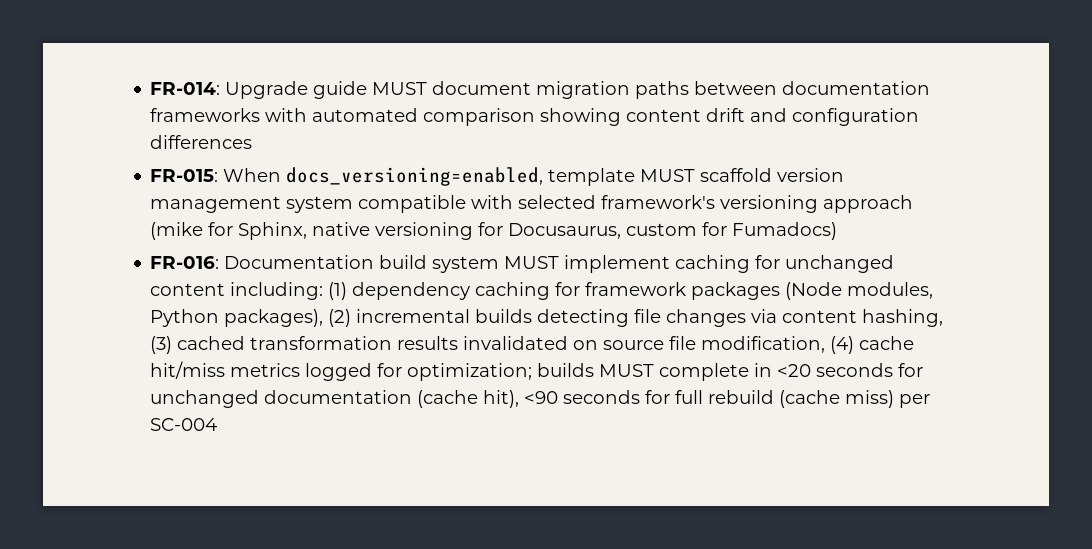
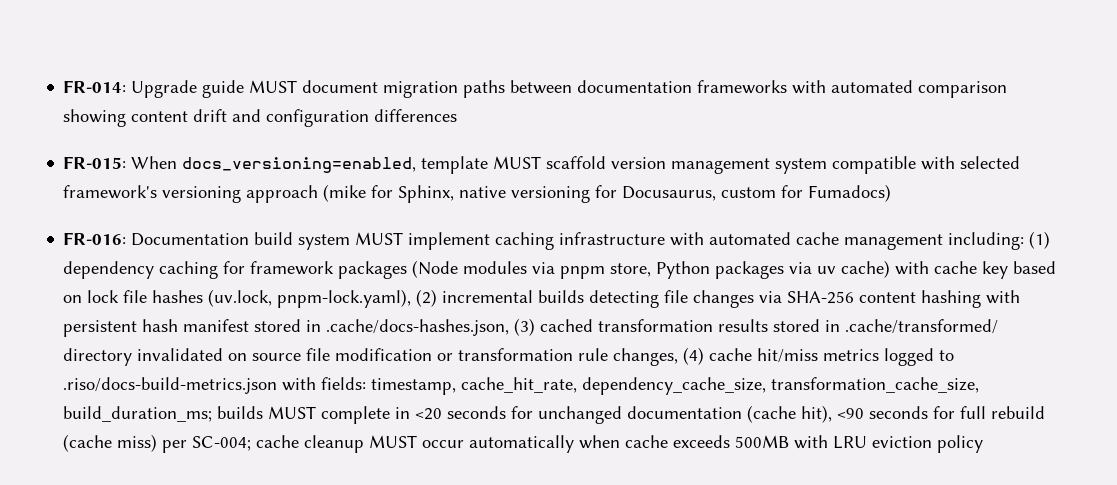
[755,255,895,273] [150,283,226,296] for unchanged content -> [559,232,944,250] infrastructure with automated cache management
[847,282,934,299] [150,309,324,327] modules, Python packages), -> [463,260,1057,279] [63,289,412,308] modules via pnpm store, Python packages via uv cache) with cache key based on lock file hashes (uv.lock, pnpm-lock.yaml),
[782,309,944,327] [150,336,826,354] content hashing, (3) cached transformation results invalidated on source file modification, -> [787,290,1021,308] [63,318,999,337] [63,348,679,366] SHA-256 content hashing with persistent hash manifest stored in .cache/docs-hashes.json, (3) cached transformation results stored in .cache/transformed/ directory invalidated on source file modification or transformation rule changes,
[377,363,533,381] for optimization; -> [939,350,955,361] [63,377,980,395] [63,406,213,422] to .riso/docs-build-metrics.json with fields: timestamp, cache_hit_rate, dependency_cache_size, transformation_cache_size, build_duration_ms;
[150,418,218,431] SC-004 -> [192,435,984,453] SC-004; cache cleanup MUST occur automatically when cache exceeds 500MB with LRU eviction policy

